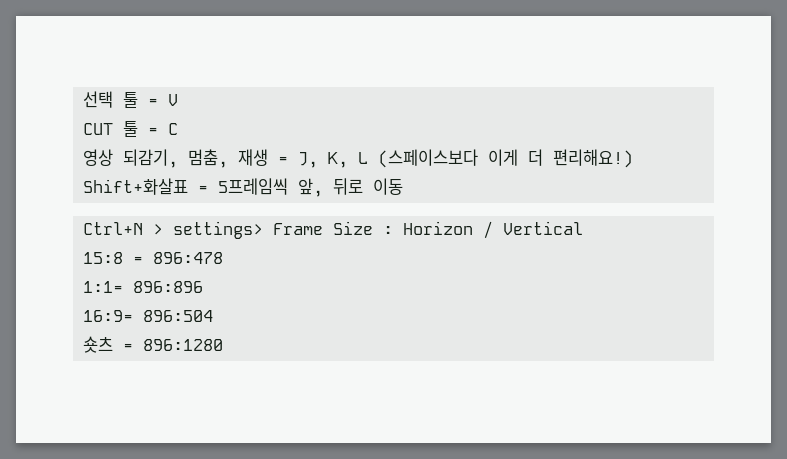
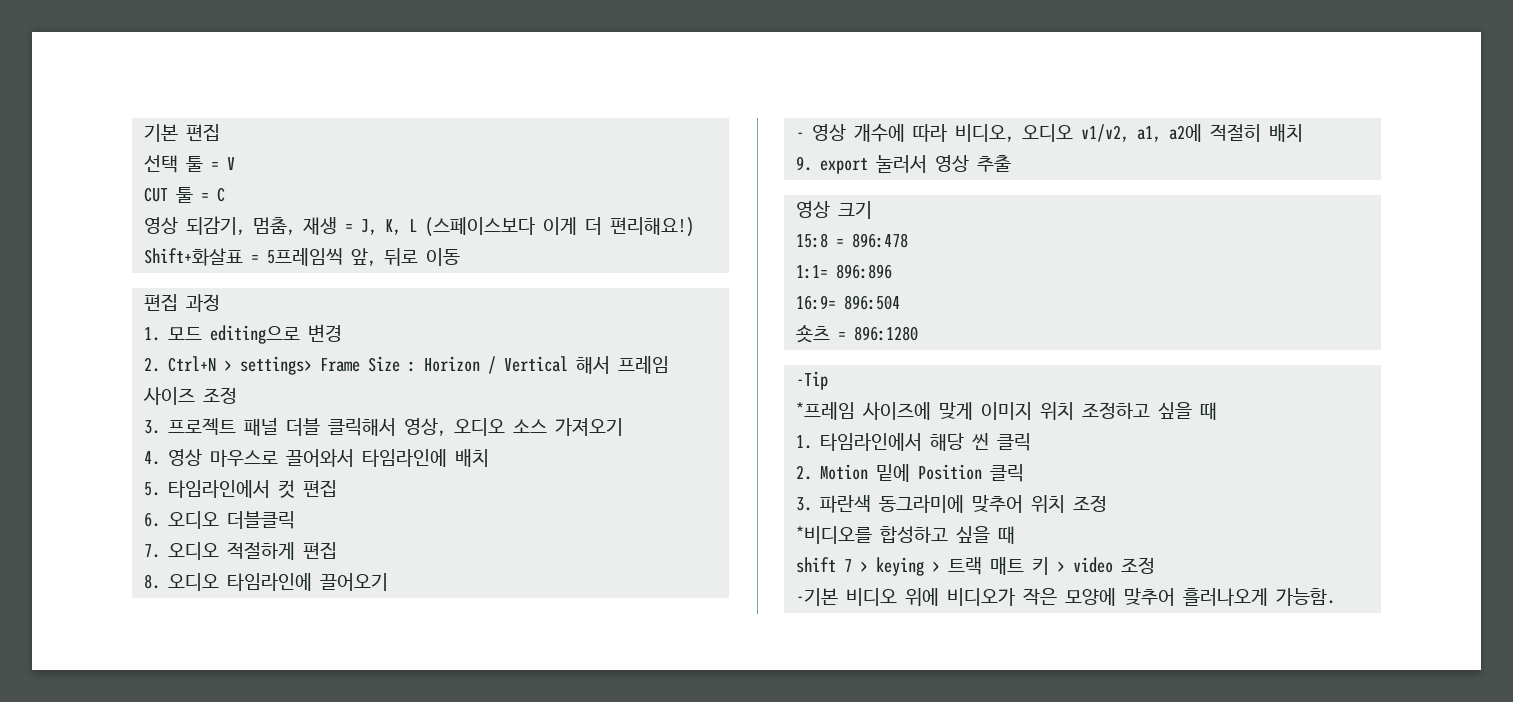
(83, 99) none -> [144,124,220,142] 기본 편집 //
(404, 186) none -> [144,294,220,312] [144,324,342,344] [144,357,160,372] 편집 과정 // 1. 모드 editing으로 변경 // 2.
(584, 228) none -> [576,356,669,374] [143,387,237,405] [144,418,623,436] [144,449,489,467] [144,480,337,498] [144,511,295,529] [144,542,337,560] [144,573,388,591] [796,124,1303,142] [796,155,1011,174] [796,201,872,219] 해서 프레임 사이즈 조정 // 3. 프로젝트 패널 더블 클릭해서 영상, 오디오 소스 가져오기 // 4. 영상 마우스로 끌어와서 타임라인에 배치 // 5. 타임라인에서 컷 편집 // 6. 오디오 더블클릭 // 7. 오디오 적절하게 편집 // 8. 오디오 타임라인에 끌어오기 // - 영상 개수에 따라 비디오, 오디오 v1/v2, a1, a2에 적절히 배치 // 9. export 눌러서 영상 추출 // 영상 크기
(224, 345) none -> [796,371,828,390] [796,402,1217,420] [796,433,1031,451] [796,464,1024,482] [796,495,1107,513] [796,526,1015,544] [796,557,1155,576] [796,588,1335,606] // -Tip // *프레임 사이즈에 맞게 이미지 위치 조정하고 싶을 때 // 1. 타임라인에서 해당 씬 클릭 // 2. Motion 밑에 Position 클릭 // 3. 파란색 동그라미에 맞추어 위치 조정 // *비디오를 합성하고 싶을 때 // shift 7 > keying > 트랙 매트 키 > video 조정 // -기본 비디오 위에 비디오가 작은 모양에 맞추어 흘러나오게 가능함.

